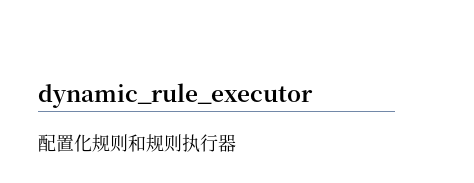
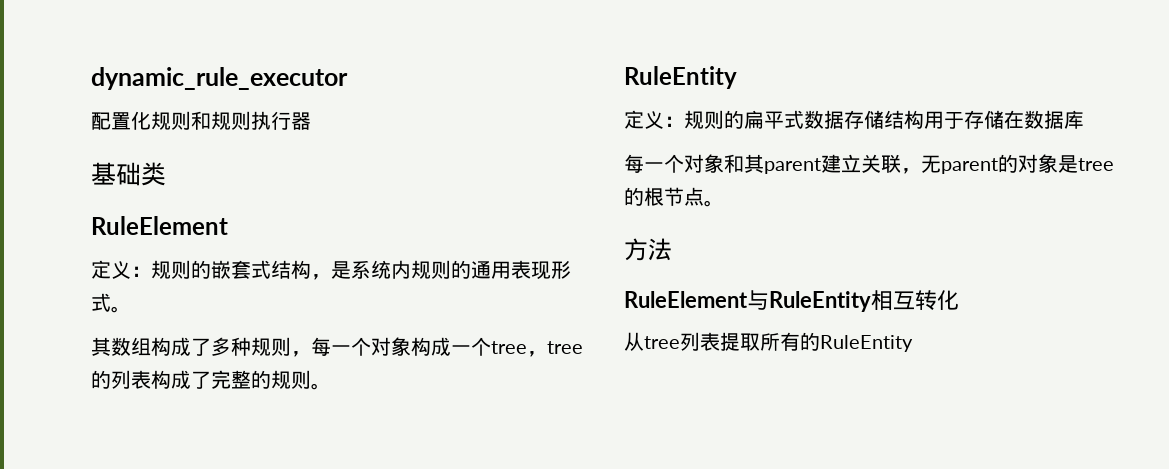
(236, 143) none -> [91,162,166,186] [91,216,228,235] [91,260,571,280] [91,293,131,313] [91,337,583,357] [91,370,331,390] [624,66,737,89] [624,110,1084,129] [624,154,1114,174] [624,187,724,207] [624,238,672,261] [624,290,959,312] [624,332,913,352] // 基础类 // RuleElement // 定义：规则的嵌套式结构，是系统内规则的通用表现形式。 // 其数组构成了多种规则，每一个对象构成一个tree，tree的列表构成了完整的规则。 // RuleEntity // 定义：规则的扁平式数据存储结构用于存储在数据库 // 每一个对象和其parent建立关联，无parent的对象是tree的根节点。 // 方法 // RuleElement与RuleEntity相互转化 // 从tree列表提取所有的RuleEntity

